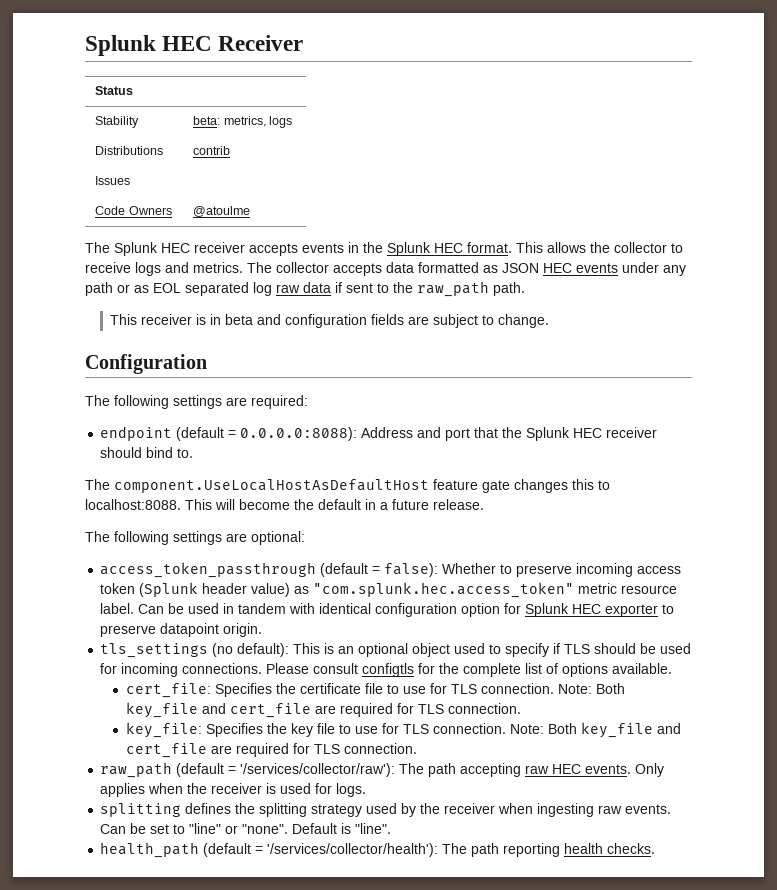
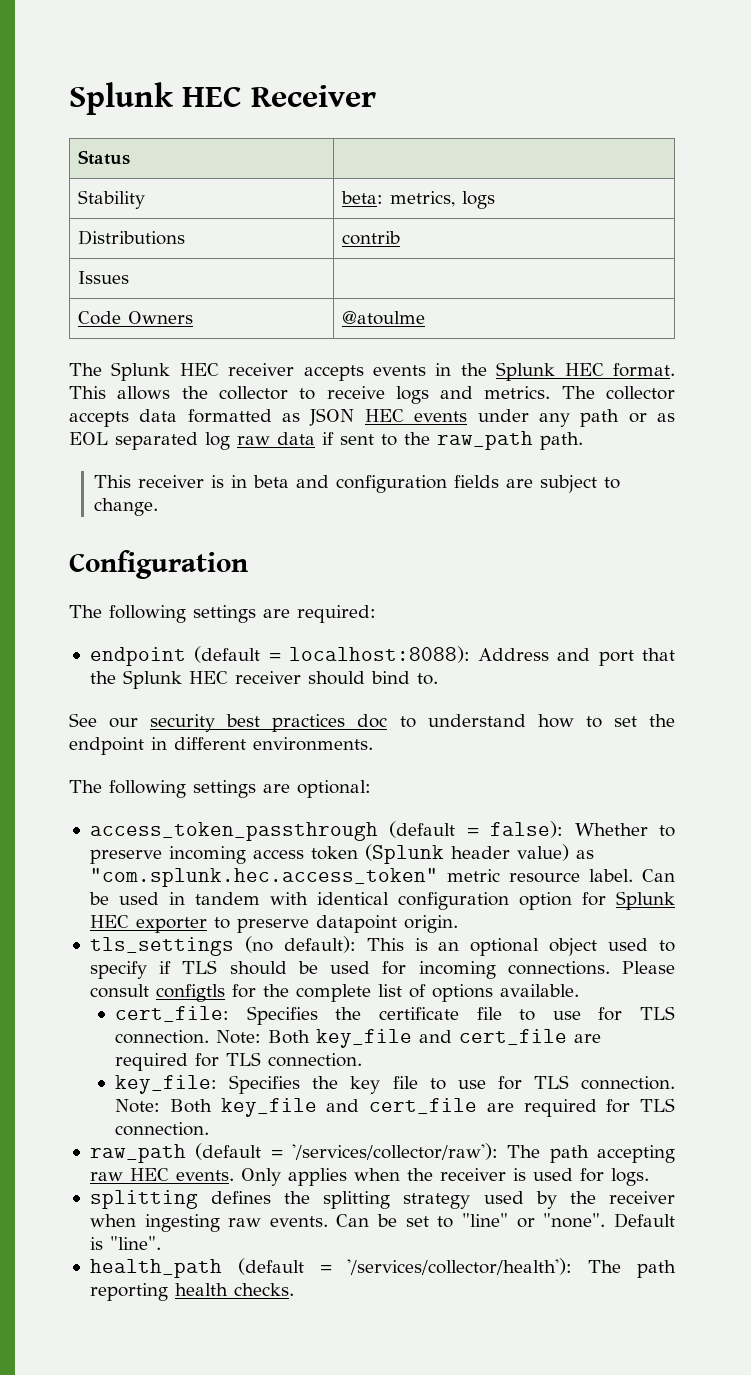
[240,427,358,441] 0.0.0.0:8088): -> [288,646,470,663] localhost:8088):
[85,479,610,493] [85,499,484,510] The component.UseLocalHostAsDefaultHost feature gate changes this to localhost:8088. This will become the default in a future release. -> [69,713,675,732] [69,737,373,755] See our security best practices doc to understand how to set the endpoint in different environments.

